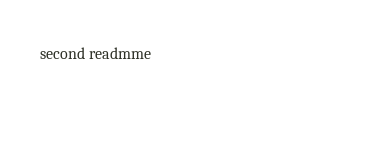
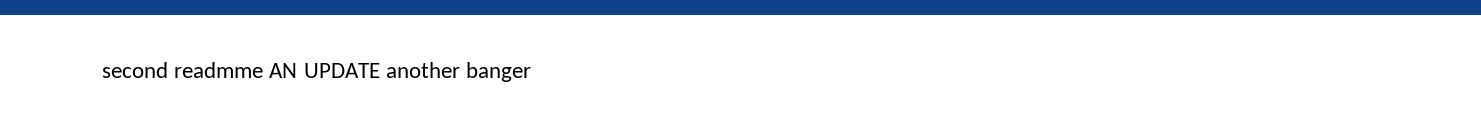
(152, 53) none -> [269,62,532,82] AN UPDATE another banger

